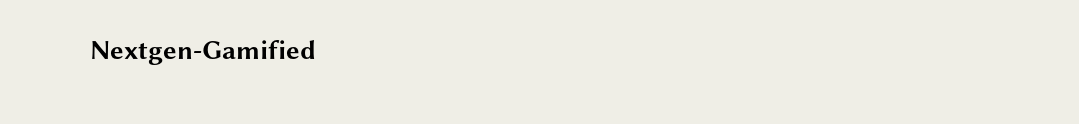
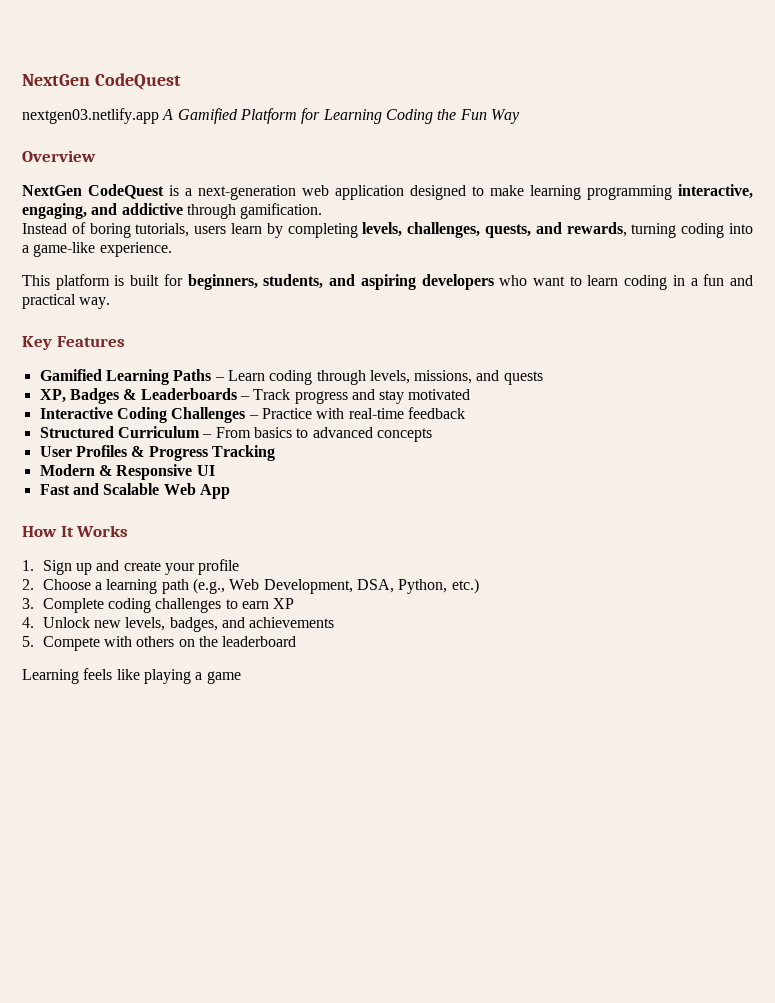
[90,40,316,65] Nextgen-Gamified -> [22,73,181,90] [22,108,520,124] [22,150,96,162] [22,184,753,200] [22,203,323,219] [22,222,753,238] [22,242,172,257] [22,274,753,290] [22,294,111,309] [22,336,125,350] [39,369,543,385] [39,388,471,404] [39,407,465,423] [39,426,432,442] [39,445,275,461] [39,464,215,480] [39,483,230,499] [22,525,129,537] [22,559,240,575] [22,578,479,594] [22,598,295,613] [22,617,335,632] [22,636,297,651] [22,668,241,684] NextGen CodeQuest // nextgen03.netlify.app A Gamified Platform for Learning Coding the Fun Way // Overview // NextGen CodeQuest is a next-generation web application designed to make learning programming interactive, engaging, and addictive through gamification. // Instead of boring tutorials, users learn by completing levels, challenges, quests, and rewards, turning coding into a game-like experience. // This platform is built for beginners, students, and aspiring developers who want to learn coding in a fun and practical way. // Key Features // Gamified Learning Paths – Learn coding through levels, missions, and quests // XP, Badges & Leaderboards – Track progress and stay motivated // Interactive Coding Challenges – Practice with real-time feedback // Structured Curriculum – From basics to advanced concepts // User Profiles & Progress Tracking // Modern & Responsive UI // Fast and Scalable Web App // How It Works // 1. Sign up and create your profile // 2. Choose a learning path (e.g., Web Development, DSA, Python, etc.) // 3. Complete coding challenges to earn XP // 4. Unlock new levels, badges, and achievements // 5. Compete with others on the leaderboard // Learning feels like playing a game

